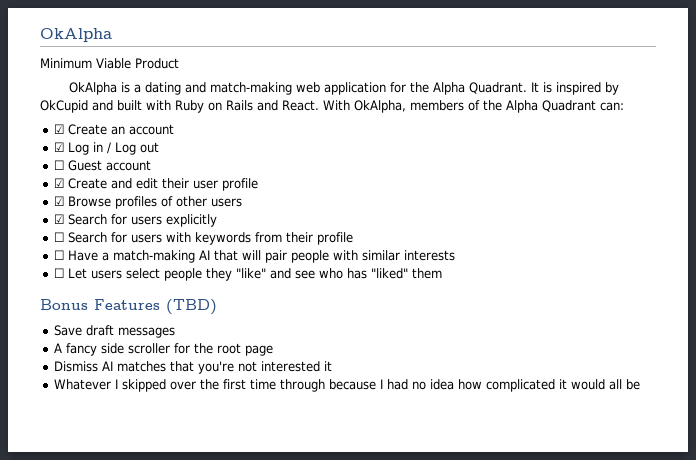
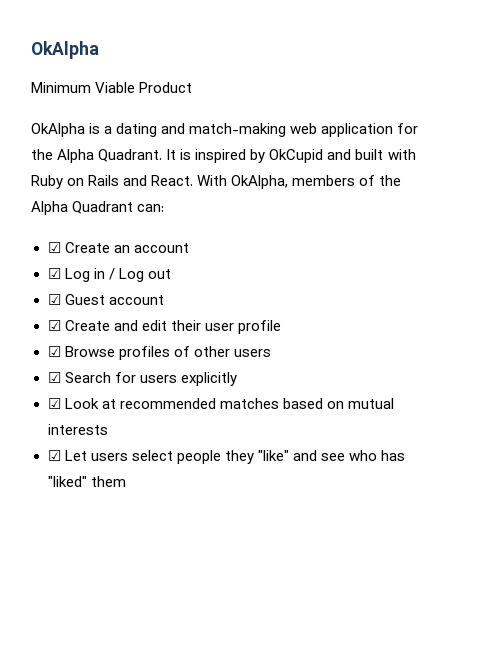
[54,160,65,170] ☐ -> [47,294,61,305] ☑
[54,232,354,245] [54,250,401,263] ☐ Search for users with keywords from their profile // ☐ Have a match-making AI that will pair people with similar -> [47,398,394,409] ☑ Look at recommended matches based on mutual
[54,268,65,278] ☐ -> [47,450,61,461] ☑
[40,299,217,315] [54,325,176,338] [54,343,274,356] [54,361,333,374] [54,379,641,392] // Bonus Features (TBD) // Save draft messages // A fancy side scroller for the root page // Dismiss AI matches that you're not interested it // Whatever I skipped over the first time through because I had no idea how complicated it would all be -> (126, 481) none

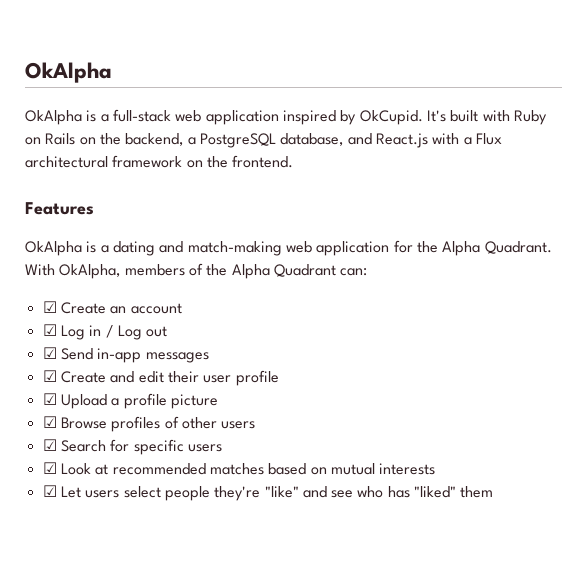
[31,82,193,93] Minimum Viable Product -> [25,109,547,125] [25,133,502,148] [25,155,294,168] [25,202,94,215] OkAlpha is a full-stack web application inspired by OkCupid. It's built with Ruby on Rails on the backend, a PostgreSQL database, and React.js with a Flux architectural framework on the frontend. // Features
[166,149,416,163] [31,175,194,189] It is inspired by OkCupid and built with Ruby on Rails and React. -> (552, 247) none
[64,294,164,305] Guest account -> [60,348,209,363] Send in-app messages
(281, 327) none -> [42,393,218,409] // ☑ Upload a profile picture
[139,372,237,386] users explicitly -> [133,439,222,455] specific users
[224,450,254,464] they -> [214,486,261,501] they're

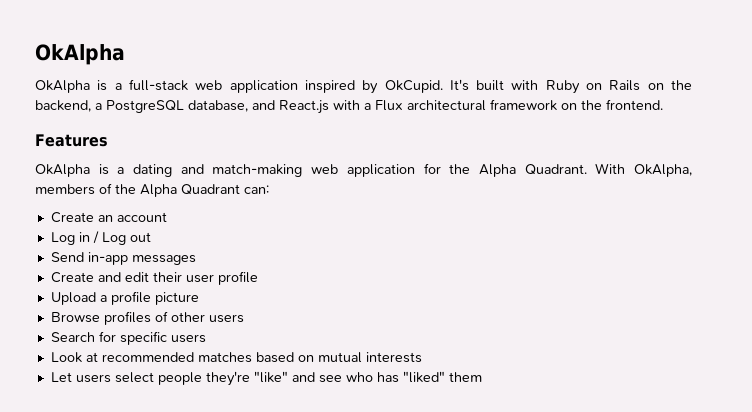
[42,301,57,313] ☑ -> (269, 189) none
[42,324,57,336] ☑ -> (167, 217) none
[42,347,57,359] ☑ -> (151, 237) none
[42,370,57,382] ☑ -> (196, 260) none
[42,393,57,405] ☑ -> (258, 278) none
[42,416,57,428] ☑ -> (199, 298) none
[42,439,57,451] ☑ -> (244, 318) none
[42,462,57,474] ☑ -> (206, 338) none
[42,485,57,497] ☑ -> (422, 357) none

